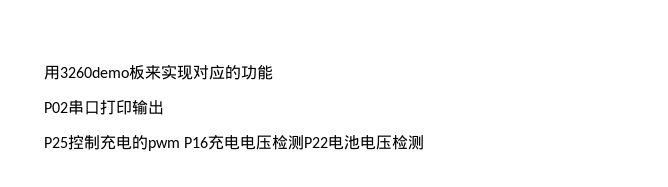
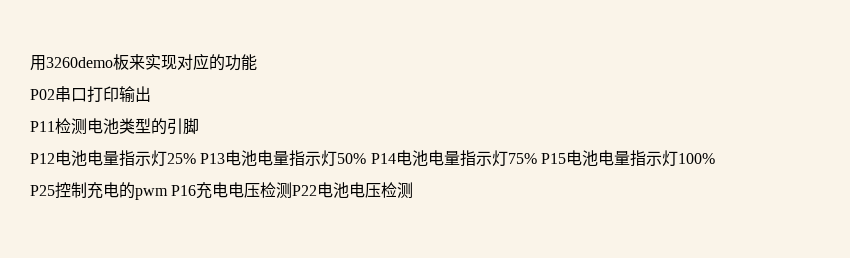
(164, 107) none -> [30,118,199,135] [30,150,715,167] // P11检测电池类型的引脚 // P12电池电量指示灯25% P13电池电量指示灯50% P14电池电量指示灯75% P15电池电量指示灯100%

